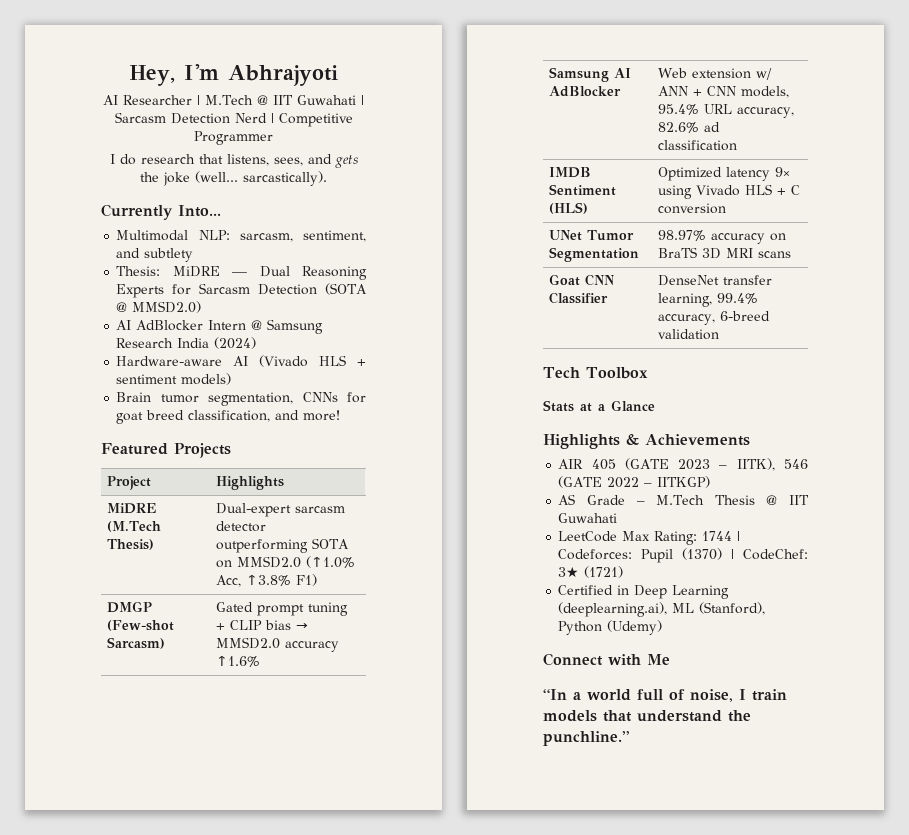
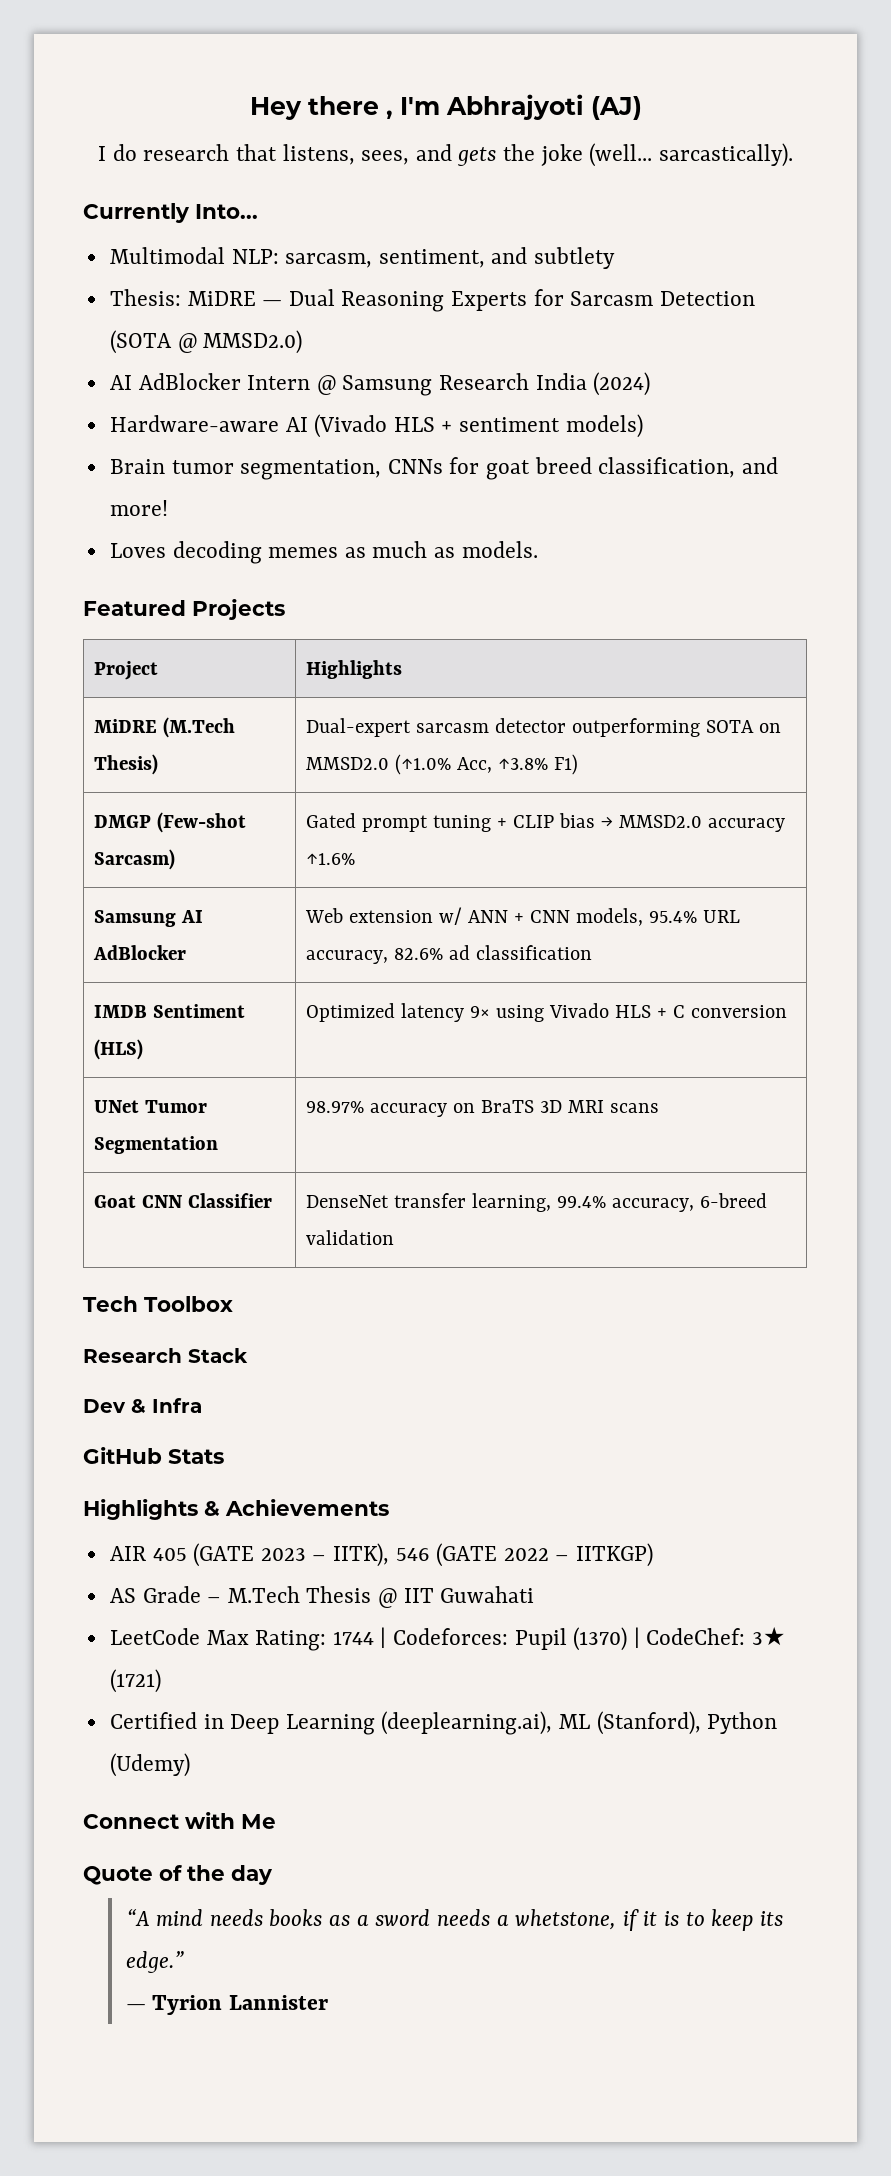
[129,65,176,86] Hey, -> [249,96,393,120] Hey there ,
[103,95,364,105] [114,112,353,127] [194,131,273,145] // AI Researcher | M.Tech @ IIT Guwahati | Sarcasm Detection Nerd | Competitive Programmer -> [590,96,642,120] (AJ)
(341, 415) none -> [109,541,538,564] // Loves decoding memes as much as models.
[543,400,655,412] Stats at a Glance -> [83,1348,248,1363] [83,1398,202,1413] [83,1447,224,1464] Research Stack // Dev & Infra // GitHub Stats
[543,689,787,702] [543,710,751,722] [543,731,629,746] “In a world full of noise, I train models that understand the punchline.” -> [83,1865,273,1885] [125,1908,783,1931] [125,1951,184,1973] [125,1995,328,2015] Quote of the day // “A mind needs books as a sword needs a whetstone, if it is to keep its edge.” // — Tyrion Lannister

